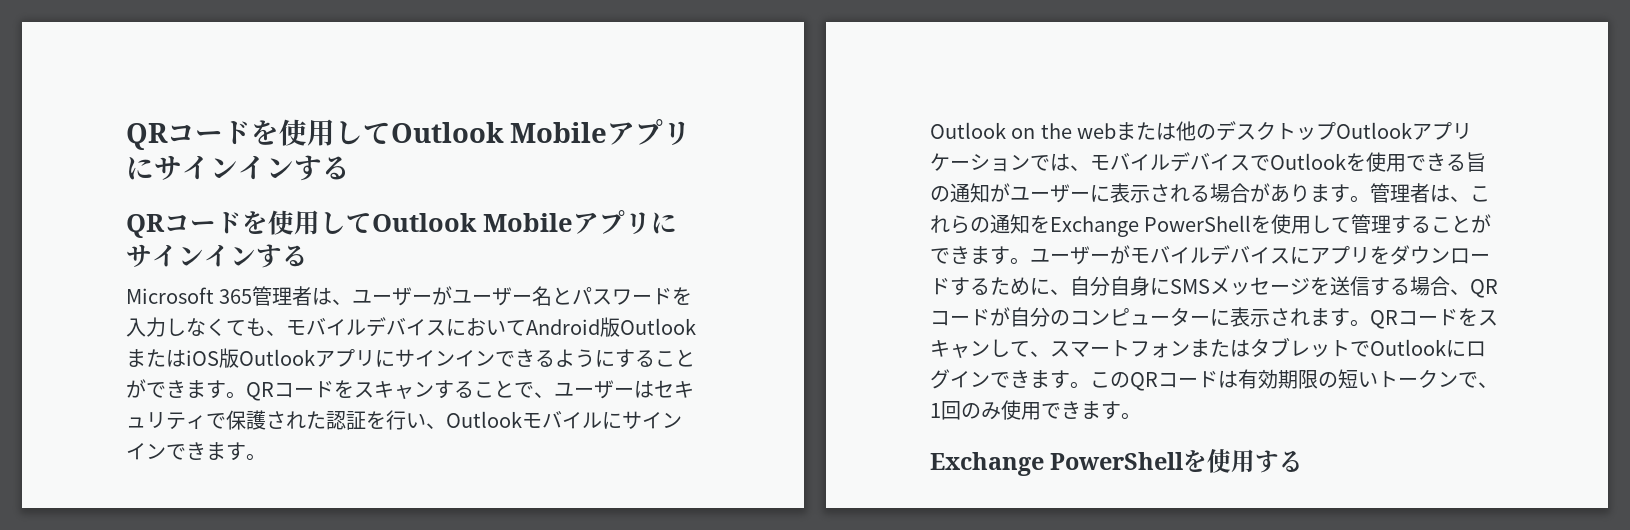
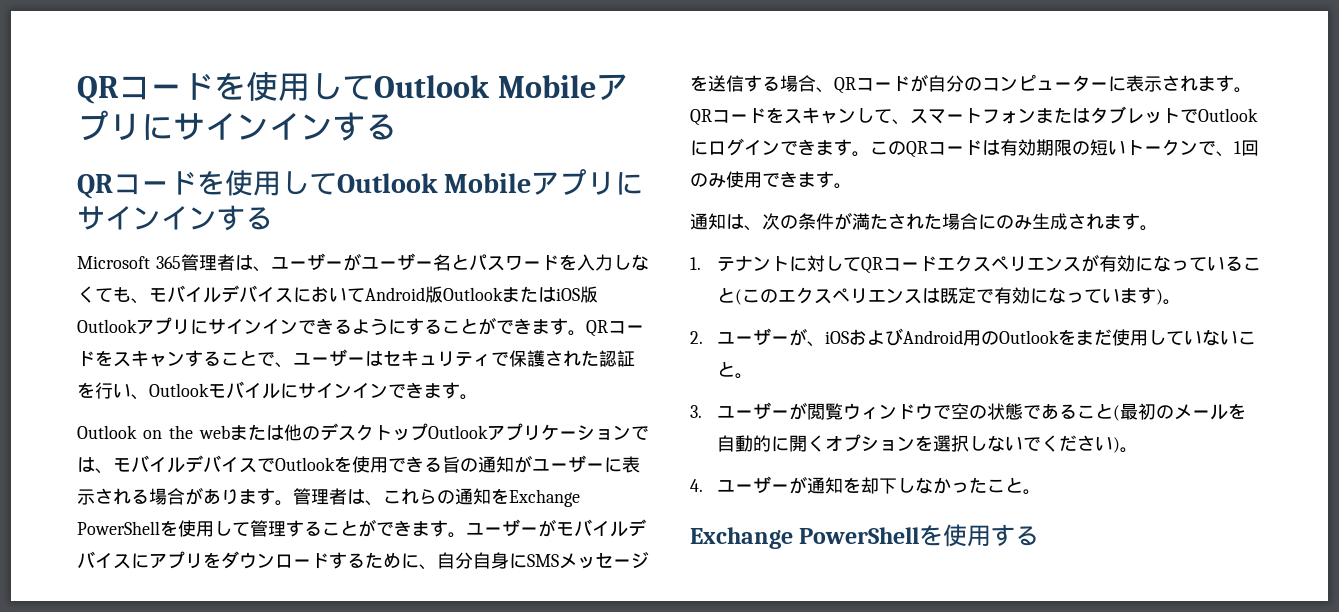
(1141, 416) none -> [690,212,1158,231] [690,254,1262,274] [717,287,1182,305] [690,328,1257,347] [717,361,754,379] [690,402,1247,421] [717,434,1139,453] [690,476,1042,495] // 通知は、次の条件が満たされた場合にのみ生成されます。 // 1.テナントに対してQRコードエクスペリエンスが有効になっていること(このエクスペリエンスは既定で有効になっています)。 // 2.ユーザーが、iOSおよびAndroid用のOutlookをまだ使用していないこと。 // 3.ユーザーが閲覧ウィンドウで空の状態であること(最初のメールを自動的に開くオプションを選択しないでください)。 // 4.ユーザーが通知を却下しなかったこと。

